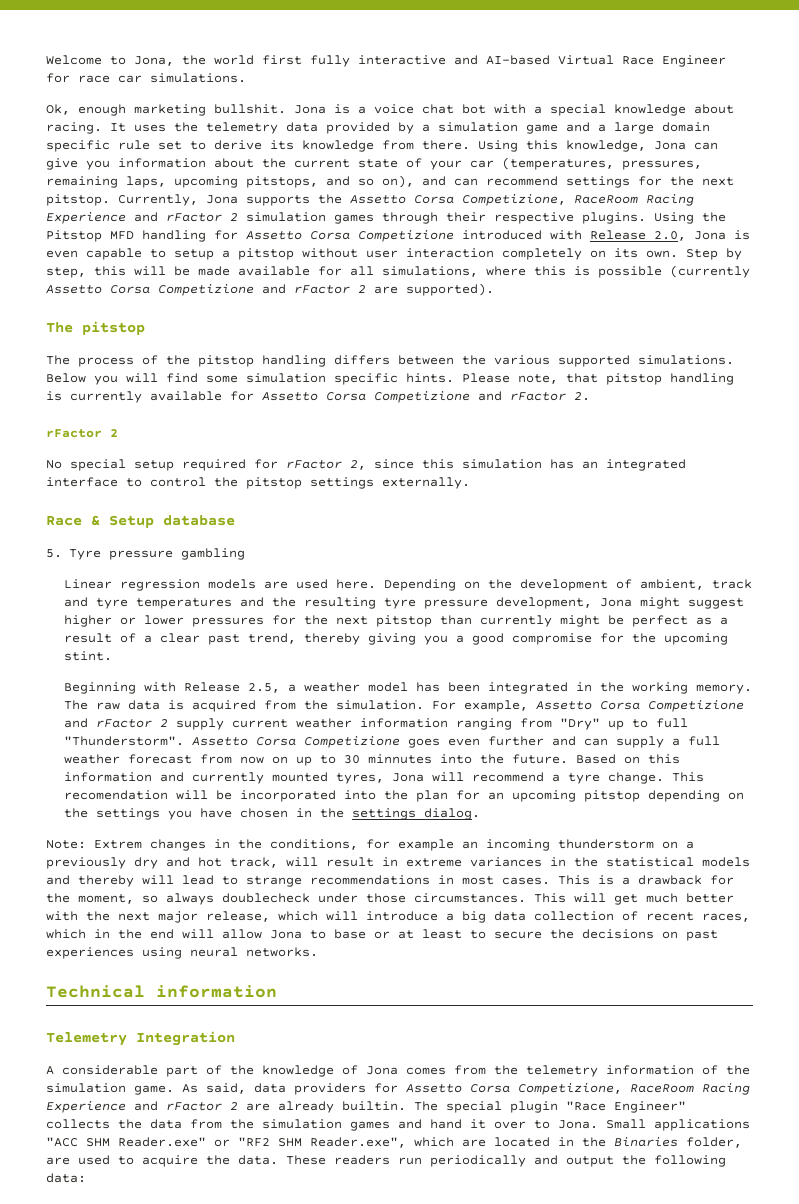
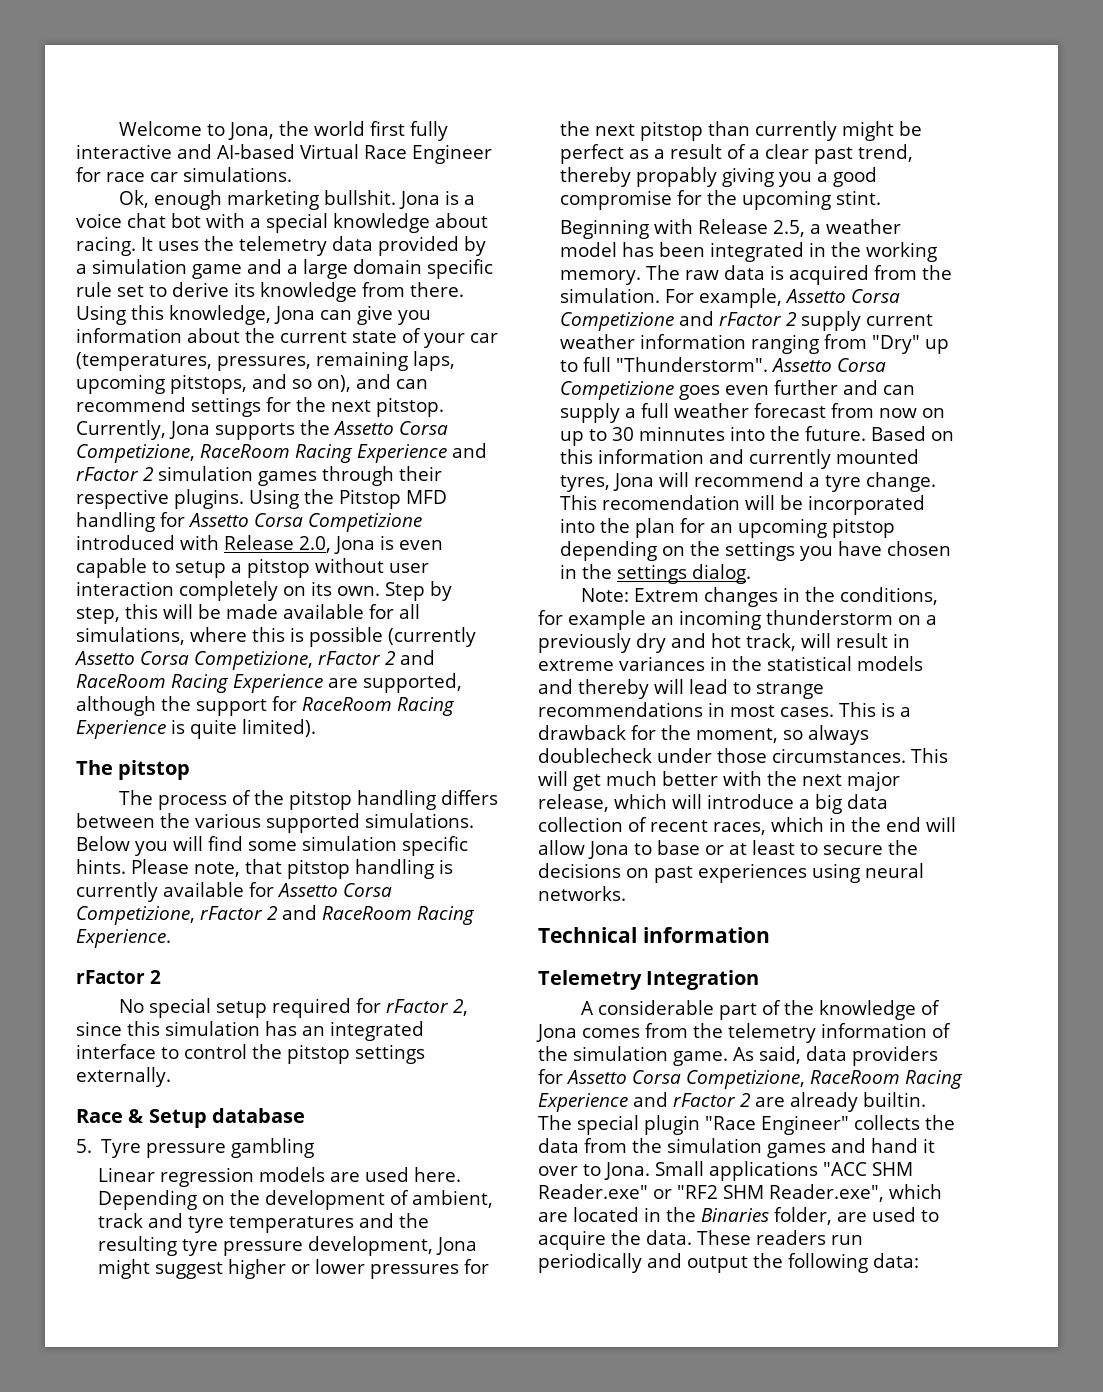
[158,283,494,296] Competizione and rFactor 2 are supported). -> [194,650,435,670] [76,673,462,693] [76,696,455,716] [76,719,316,739] Competizione, rFactor 2 and RaceRoom Racing Experience are supported, although the support for RaceRoom Racing Experience is quite limited).
[374,391,590,403] Competizione and rFactor 2. -> [76,905,475,925] [76,929,171,948] Competizione, rFactor 2 and RaceRoom Racing Experience.
(361, 639) none -> [636,167,718,187] propably

